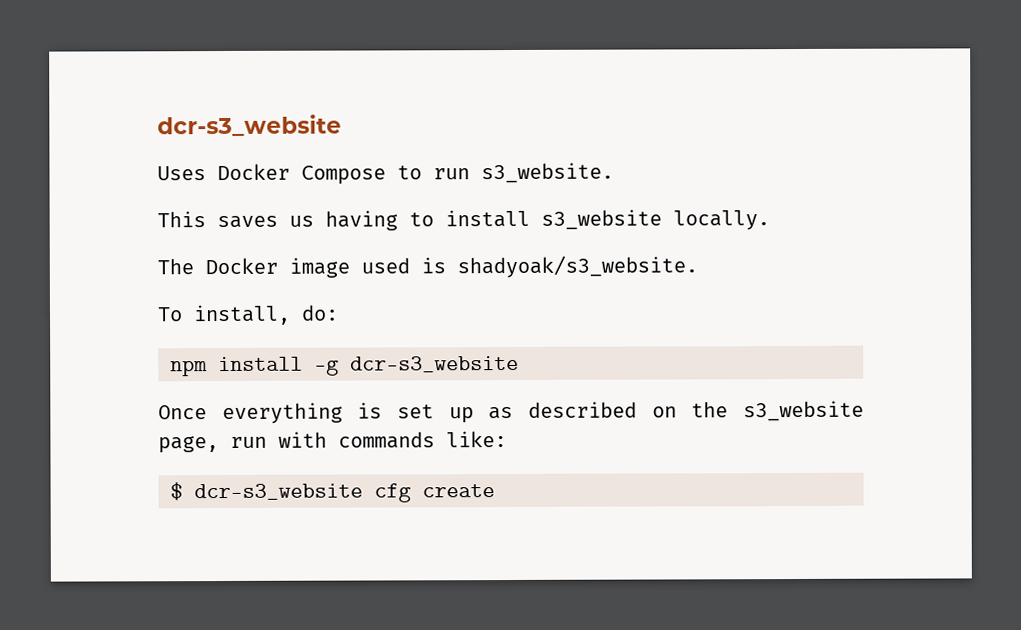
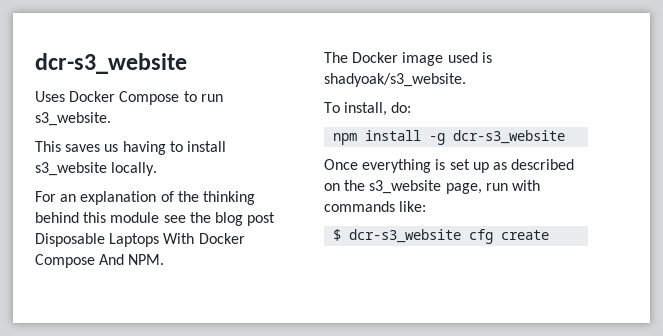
(770, 220) none -> [35,191,255,205] [35,212,276,226] [35,233,245,247] [35,254,165,268] // For an explanation of the thinking behind this module see the blog post Disposable Laptops With Docker Compose And NPM.

